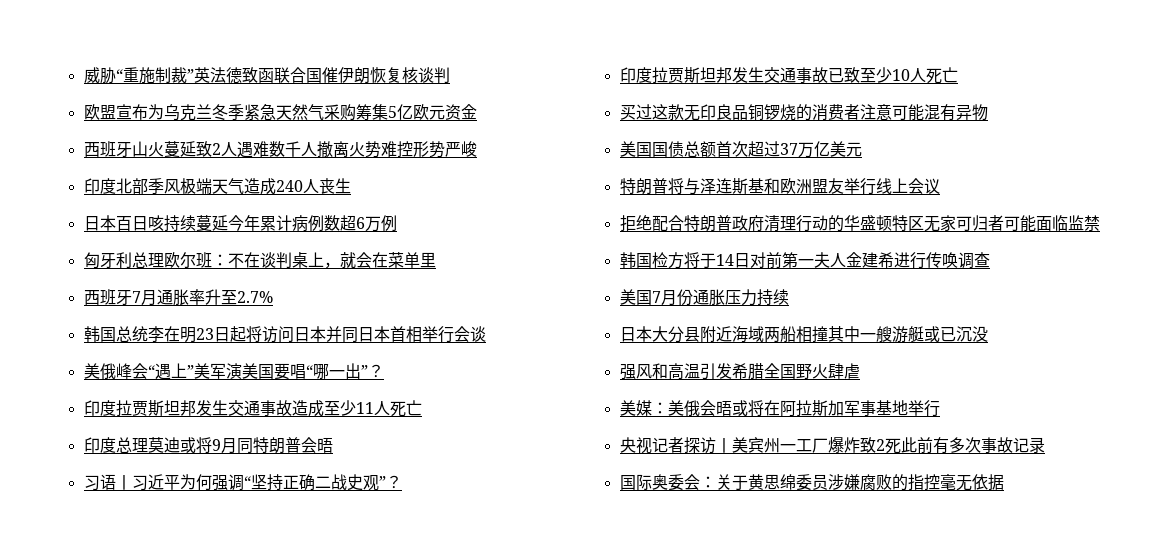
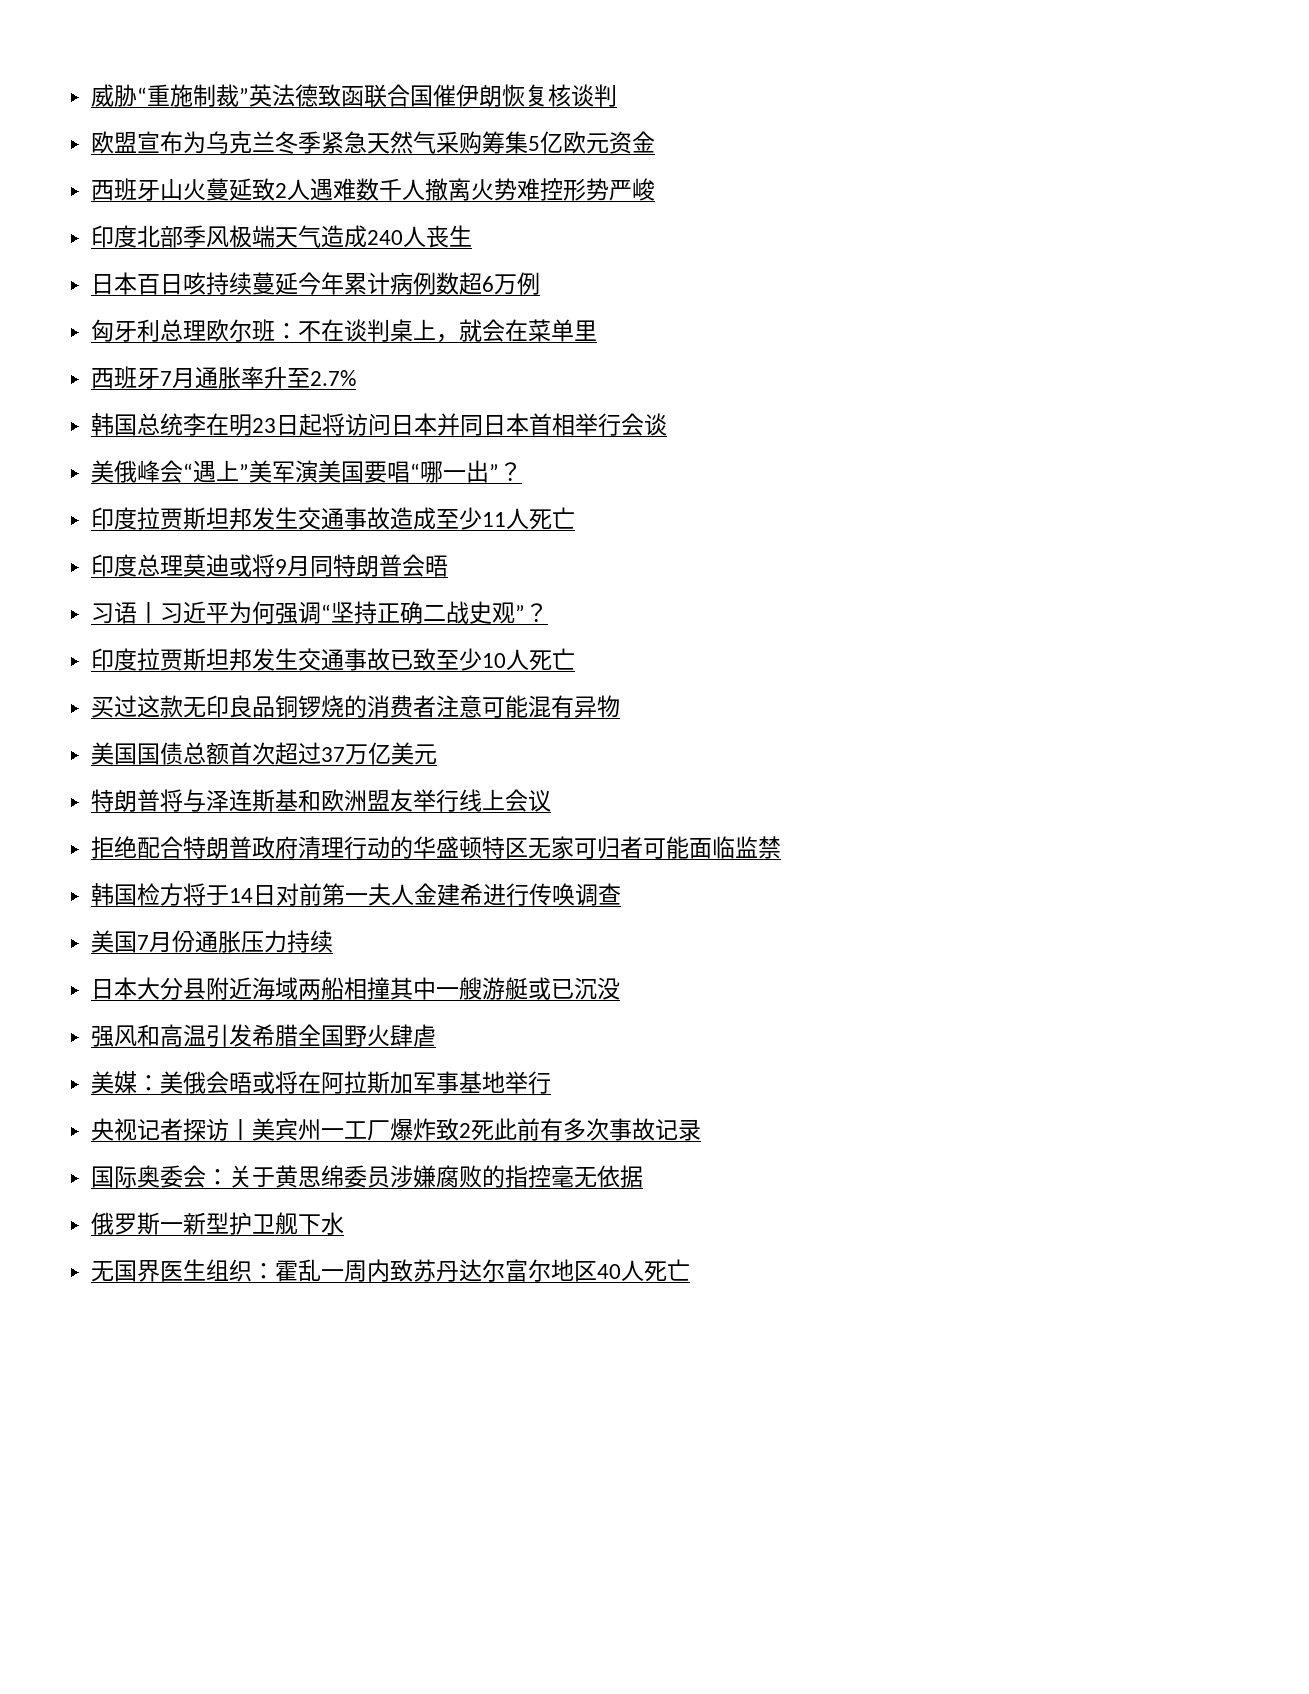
(1004, 482) none -> [91,1212,345,1235] [91,1259,691,1282] // 俄罗斯一新型护卫舰下水 // 无国界医生组织：霍乱一周内致苏丹达尔富尔地区40人死亡

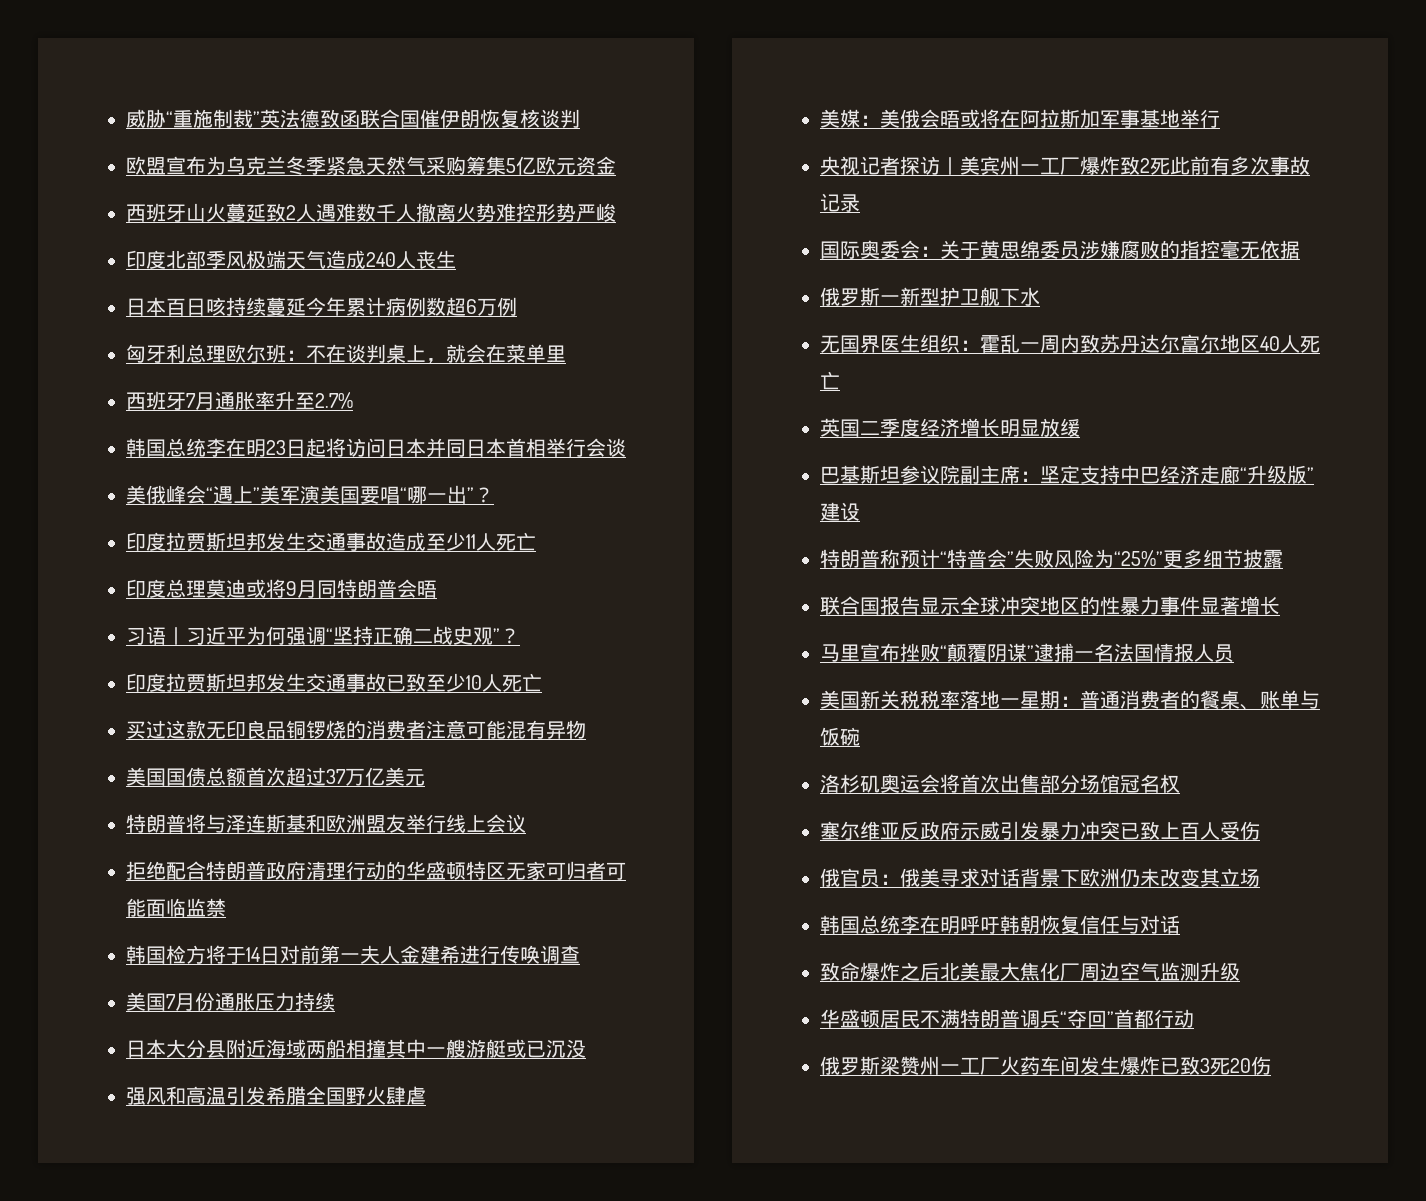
(691, 1270) none -> [820,418,1080,437] [820,465,1314,484] [820,502,860,521] [820,549,1283,568] [820,596,1280,615] [820,643,1234,663] [820,690,1320,710] [820,727,860,746] [820,774,1180,793] [820,821,1260,840] [820,868,1260,888] [820,915,1180,934] [820,962,1240,981] [820,1009,1194,1028] [820,1056,1271,1076] // 英国二季度经济增长明显放缓 // 巴基斯坦参议院副主席：坚定支持中巴经济走廊“升级版”建设 // 特朗普称预计“特普会”失败风险为“25%”更多细节披露 // 联合国报告显示全球冲突地区的性暴力事件显著增长 // 马里宣布挫败“颠覆阴谋”逮捕一名法国情报人员 // 美国新关税税率落地一星期：普通消费者的餐桌、账单与饭碗 // 洛杉矶奥运会将首次出售部分场馆冠名权 // 塞尔维亚反政府示威引发暴力冲突已致上百人受伤 // 俄官员：俄美寻求对话背景下欧洲仍未改变其立场 // 韩国总统李在明呼吁韩朝恢复信任与对话 // 致命爆炸之后北美最大焦化厂周边空气监测升级 // 华盛顿居民不满特朗普调兵“夺回”首都行动 // 俄罗斯梁赞州一工厂火药车间发生爆炸已致3死20伤

